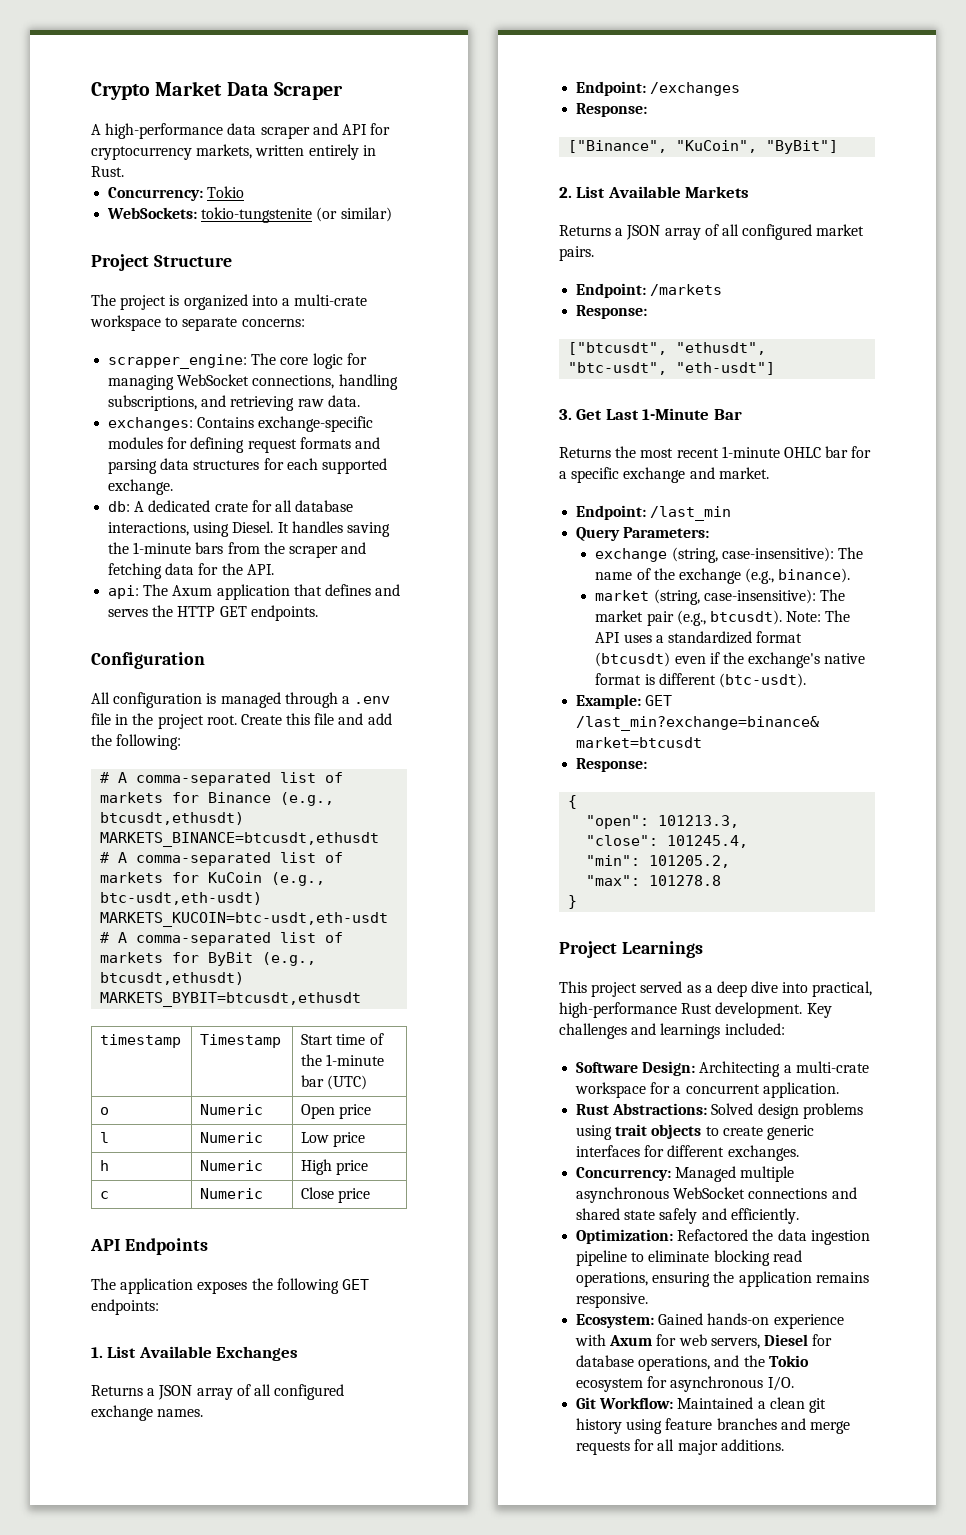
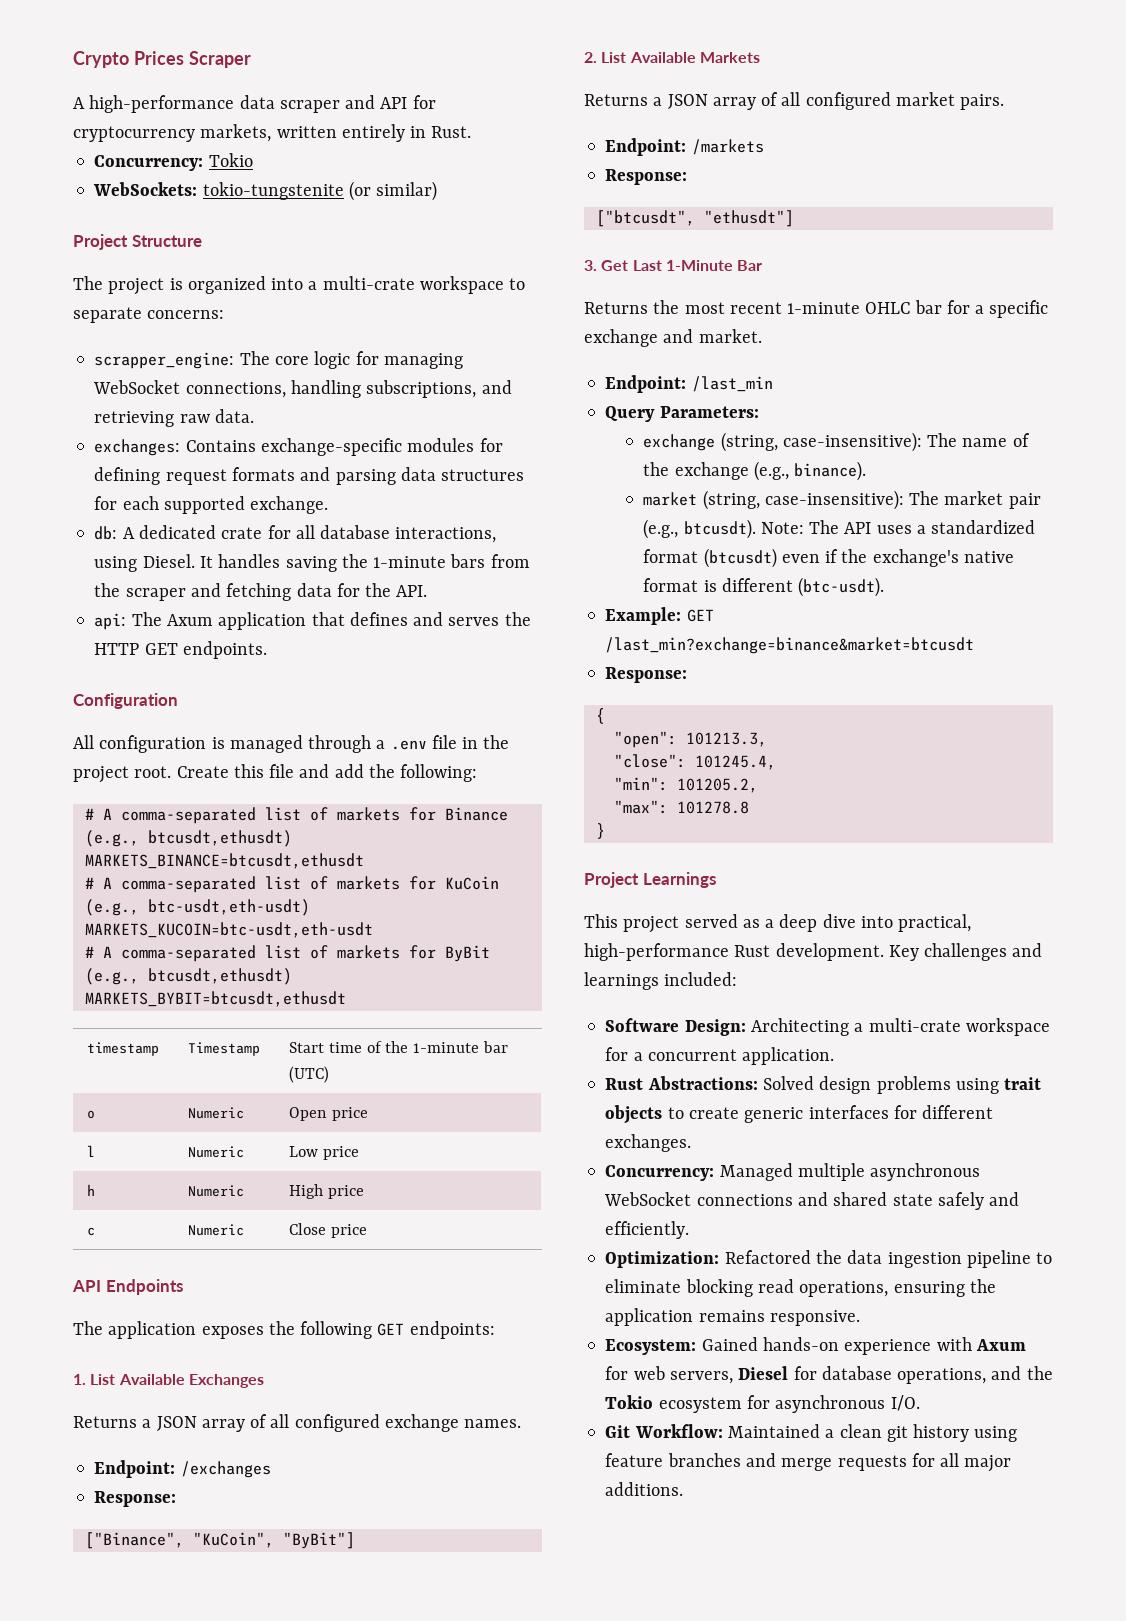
[155,81,269,96] Market Data -> [133,51,184,65] Prices
[676,342,767,355] [568,362,776,375] "ethusdt", "btc-usdt", "eth-usdt"] -> [703,210,794,227] "ethusdt"]

